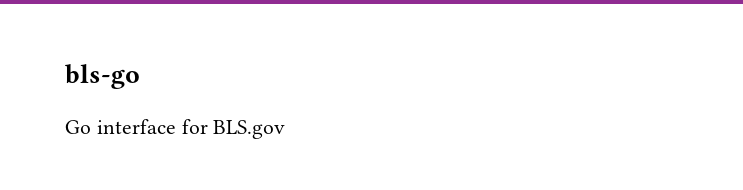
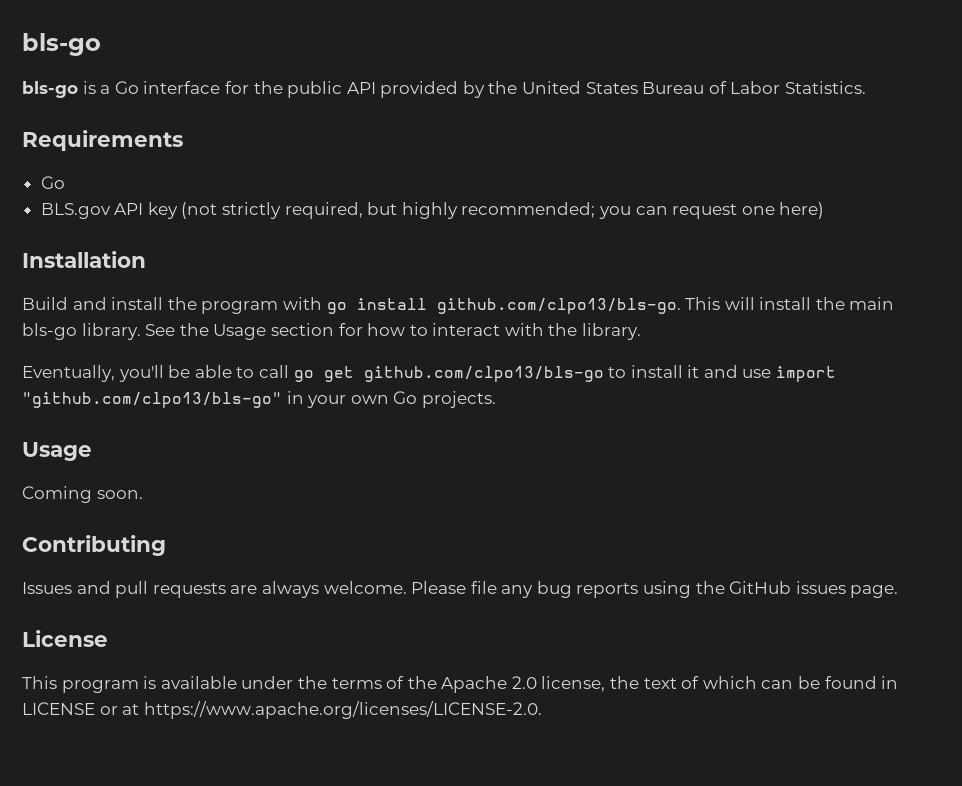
[65,119,286,139] Go interface for BLS.gov -> [22,81,867,98] [22,130,183,151] [40,176,65,189] [40,202,825,219] [22,251,146,268] [22,297,895,314] [22,323,642,340] [22,365,837,382] [22,391,496,408] [22,442,92,461] [22,486,143,503] [22,535,166,556] [22,581,899,598] [22,630,108,647] [22,676,899,693] [22,701,542,719] bls-go is a Go interface for the public API provided by the United States Bureau of Labor Statistics. // Requirements // Go // BLS.gov API key (not strictly required, but highly recommended; you can request one here) // Installation // Build and install the program with go install github.com/clpo13/bls-go. This will install the main bls-go library. See the Usage section for how to interact with the library. // Eventually, you'll be able to call go get github.com/clpo13/bls-go to install it and use import "github.com/clpo13/bls-go" in your own Go projects. // Usage // Coming soon. // Contributing // Issues and pull requests are always welcome. Please file any bug reports using the GitHub issues page. // License // This program is available under the terms of the Apache 2.0 license, the text of which can be found in LICENSE or at https://www.apache.org/licenses/LICENSE-2.0.

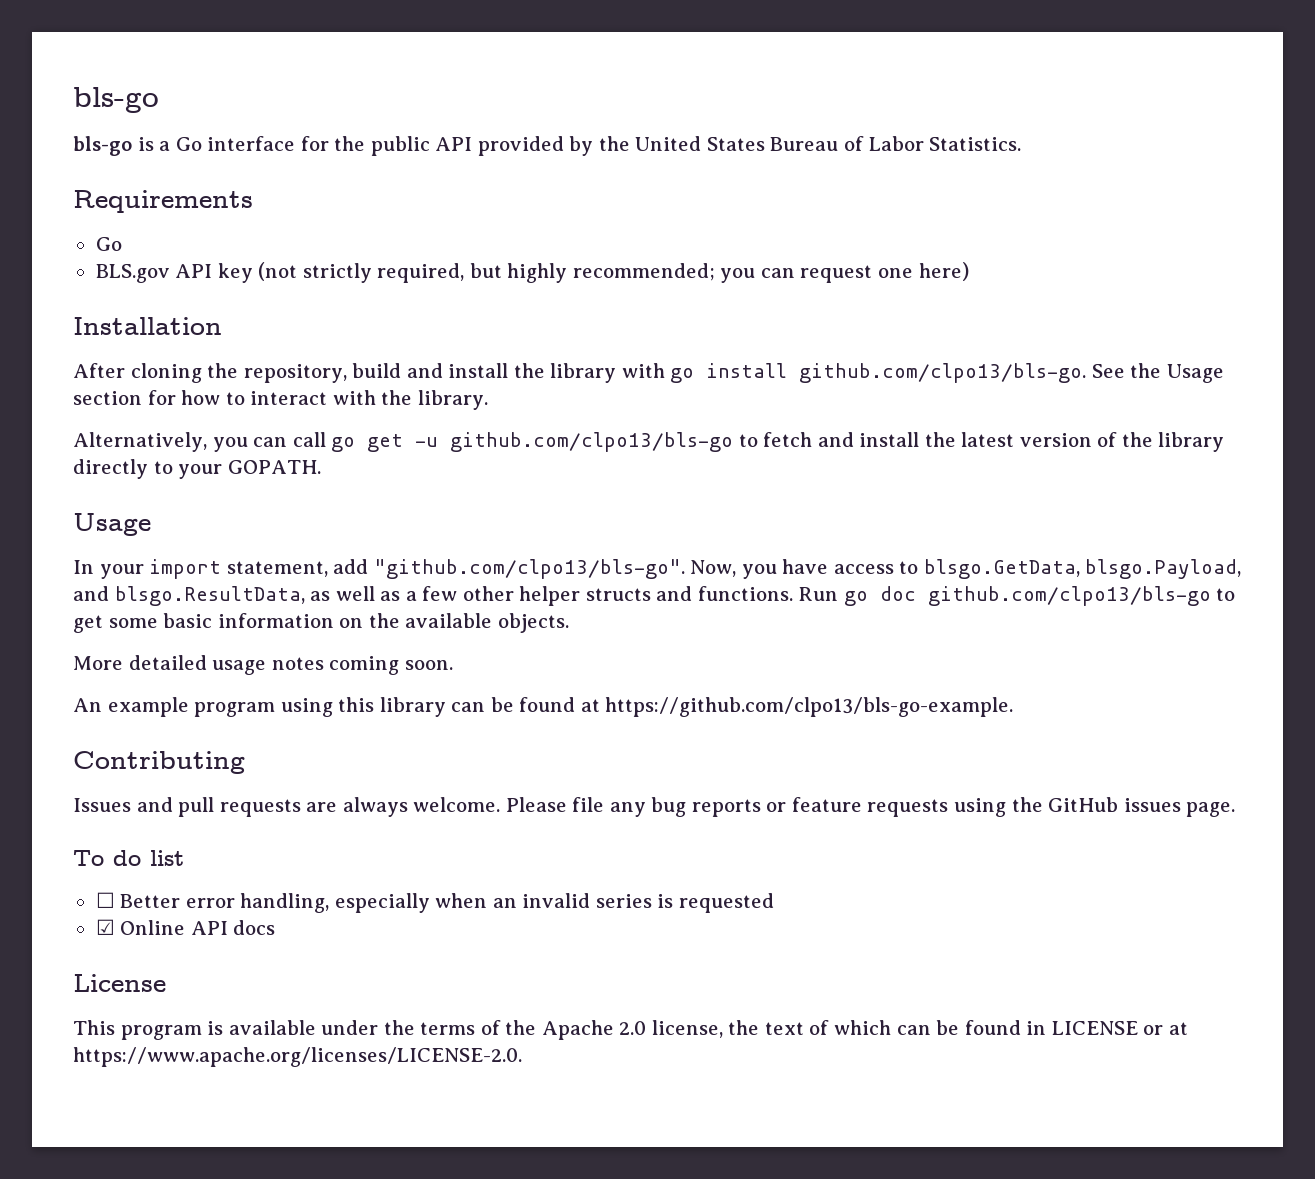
[22,297,279,314] Build and install the program -> [73,363,617,383] After cloning the repository, build and install the library
[685,297,895,310] [22,323,141,340] This will install the main bls-go library. -> (1087, 373) none
[22,365,255,382] Eventually, you'll be able to -> [73,432,288,452] Alternatively, you can
[363,365,837,382] [22,391,496,408] [22,442,92,461] [22,486,143,503] github.com/clpo13/bls-go to install it and use import "github.com/clpo13/bls-go" in your own Go projects. // Usage // Coming soon. -> [415,432,1225,452] [73,459,321,479] [73,513,151,536] [73,559,1242,579] [73,586,1236,606] [73,613,569,633] [73,655,453,675] [73,697,1014,717] -u github.com/clpo13/bls-go to fetch and install the latest version of the library directly to your GOPATH. // Usage // In your import statement, add "github.com/clpo13/bls-go". Now, you have access to blsgo.GetData, blsgo.Payload, and blsgo.ResultData, as well as a few other helper structs and functions. Run go doc github.com/clpo13/bls-go to get some basic information on the available objects. // More detailed usage notes coming soon. // An example program using this library can be found at https://github.com/clpo13/bls-go-example.
(639, 590) none -> [766,797,949,817] or feature requests
(899, 591) none -> [73,850,184,866] [95,892,774,913] [95,919,276,935] // To do list // ☐ Better error handling, especially when an invalid series is requested // ☑ Online API docs

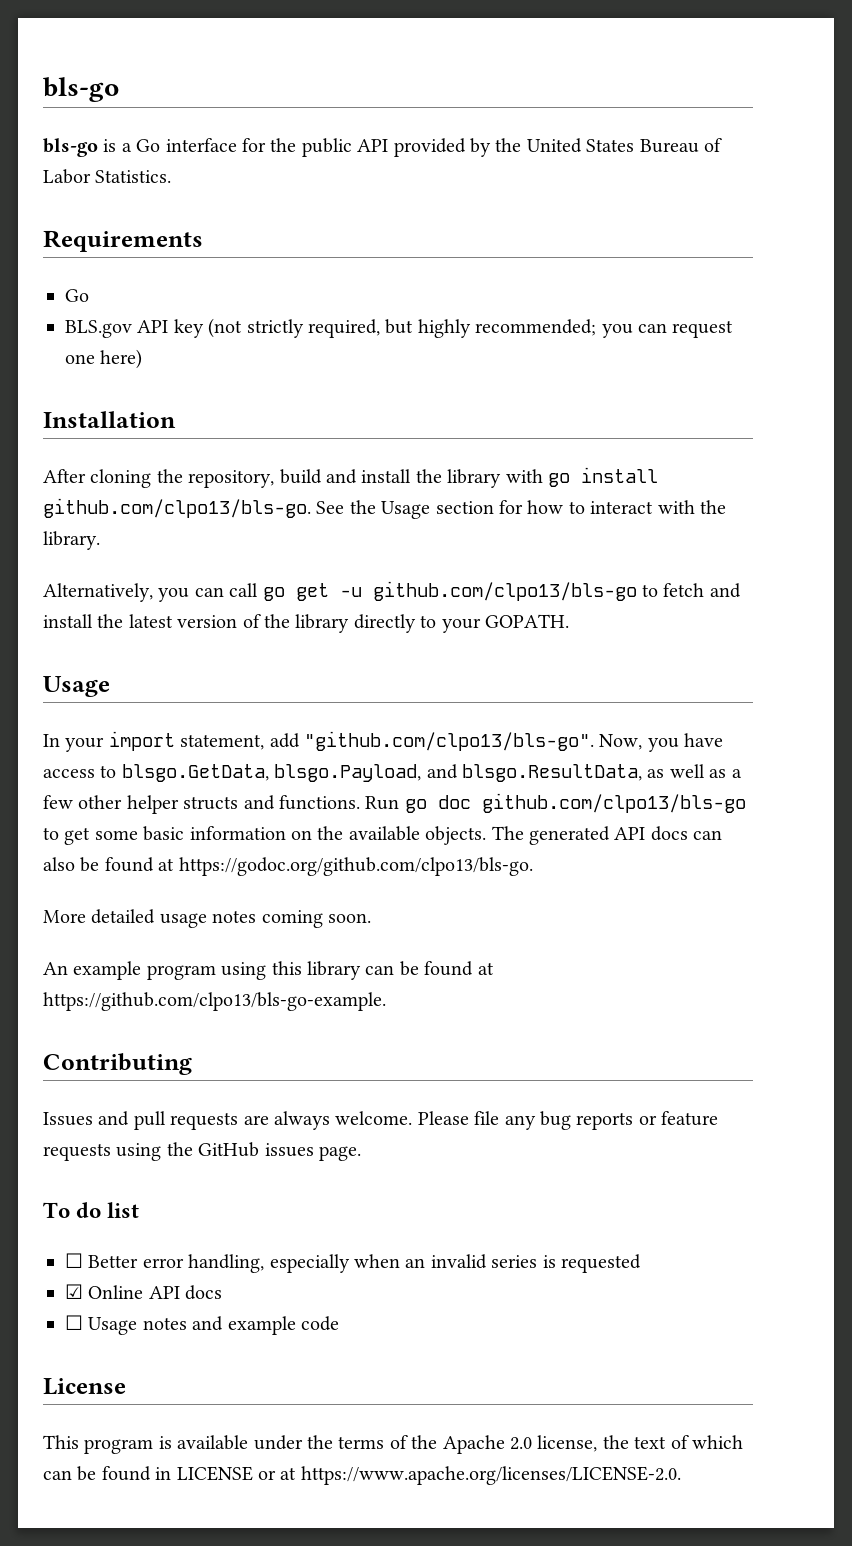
(569, 623) none -> [491,826,723,845] [43,857,533,876] The generated API docs can also be found at https://godoc.org/github.com/clpo13/bls-go.
(276, 927) none -> [65,1315,339,1335] // ☐ Usage notes and example code

